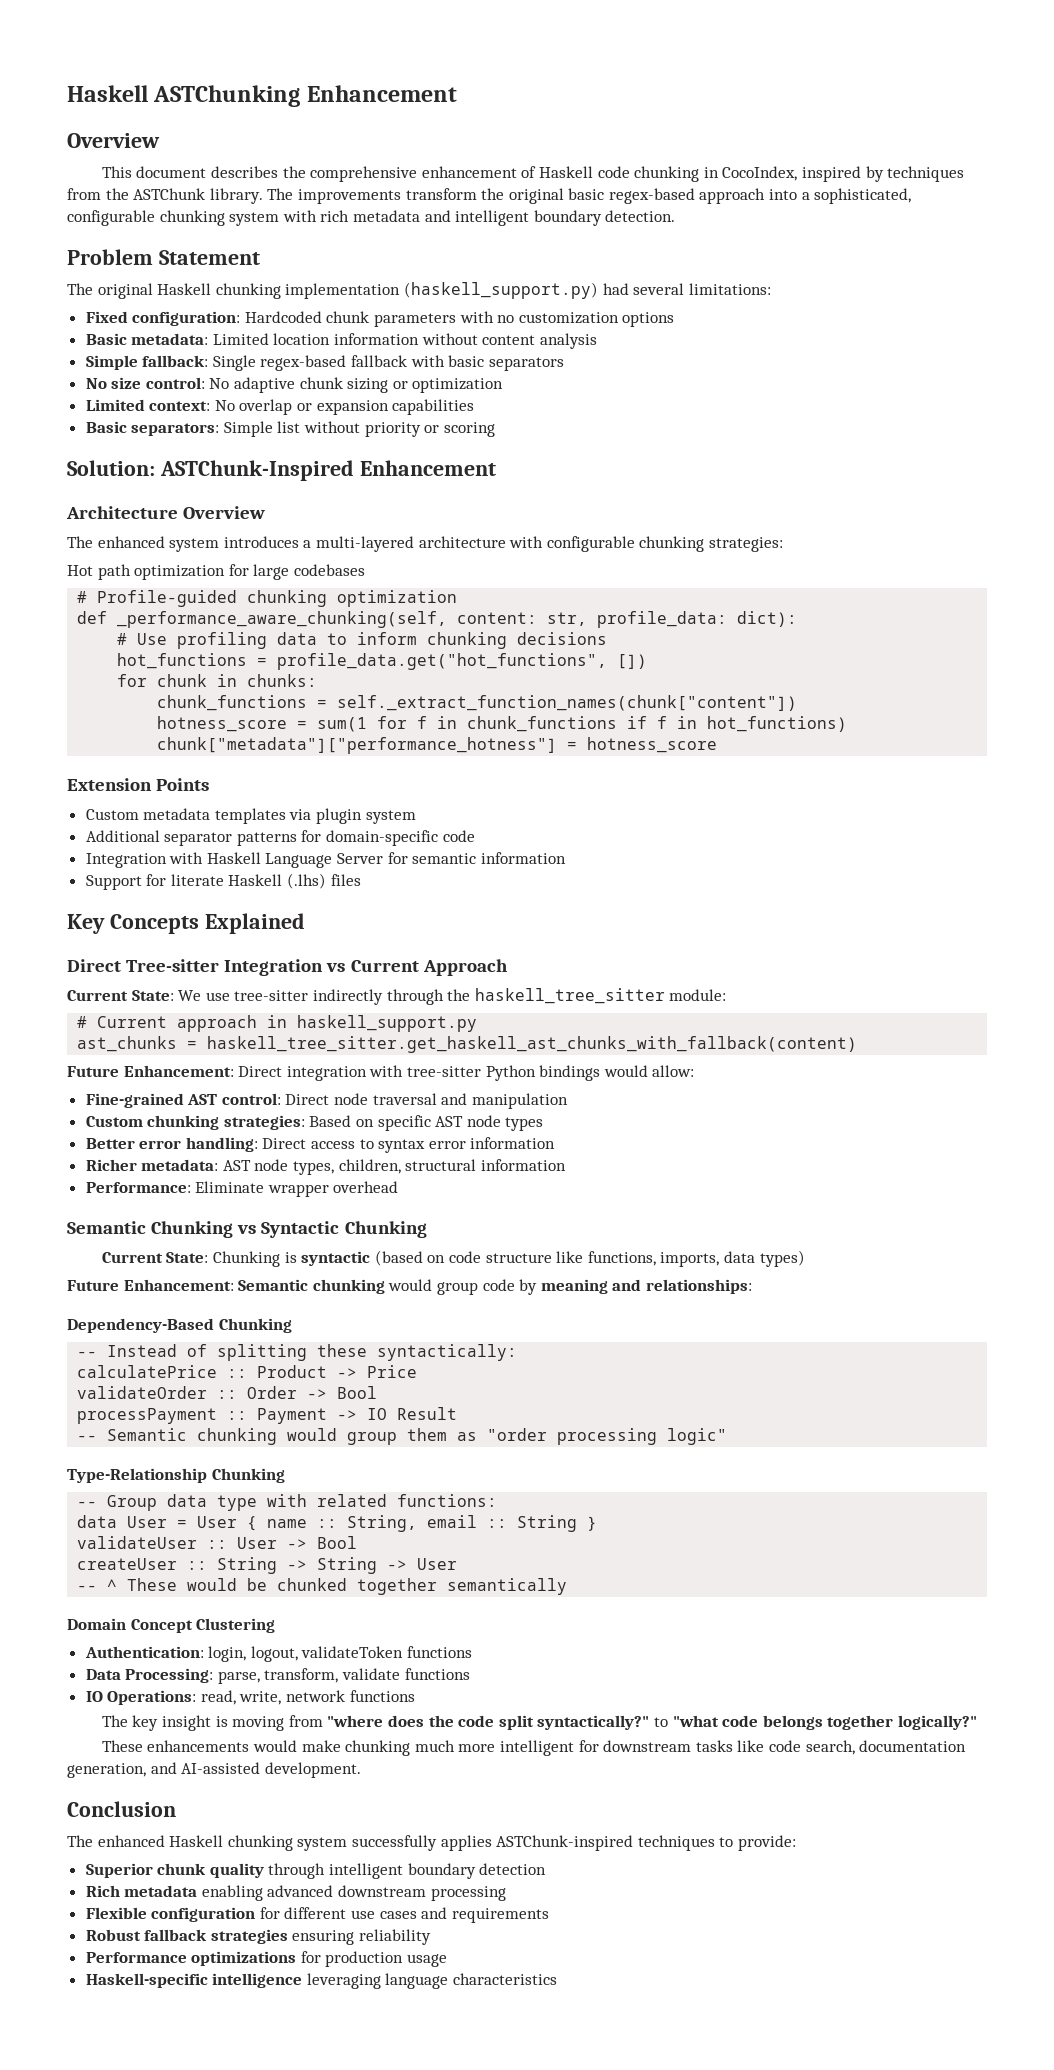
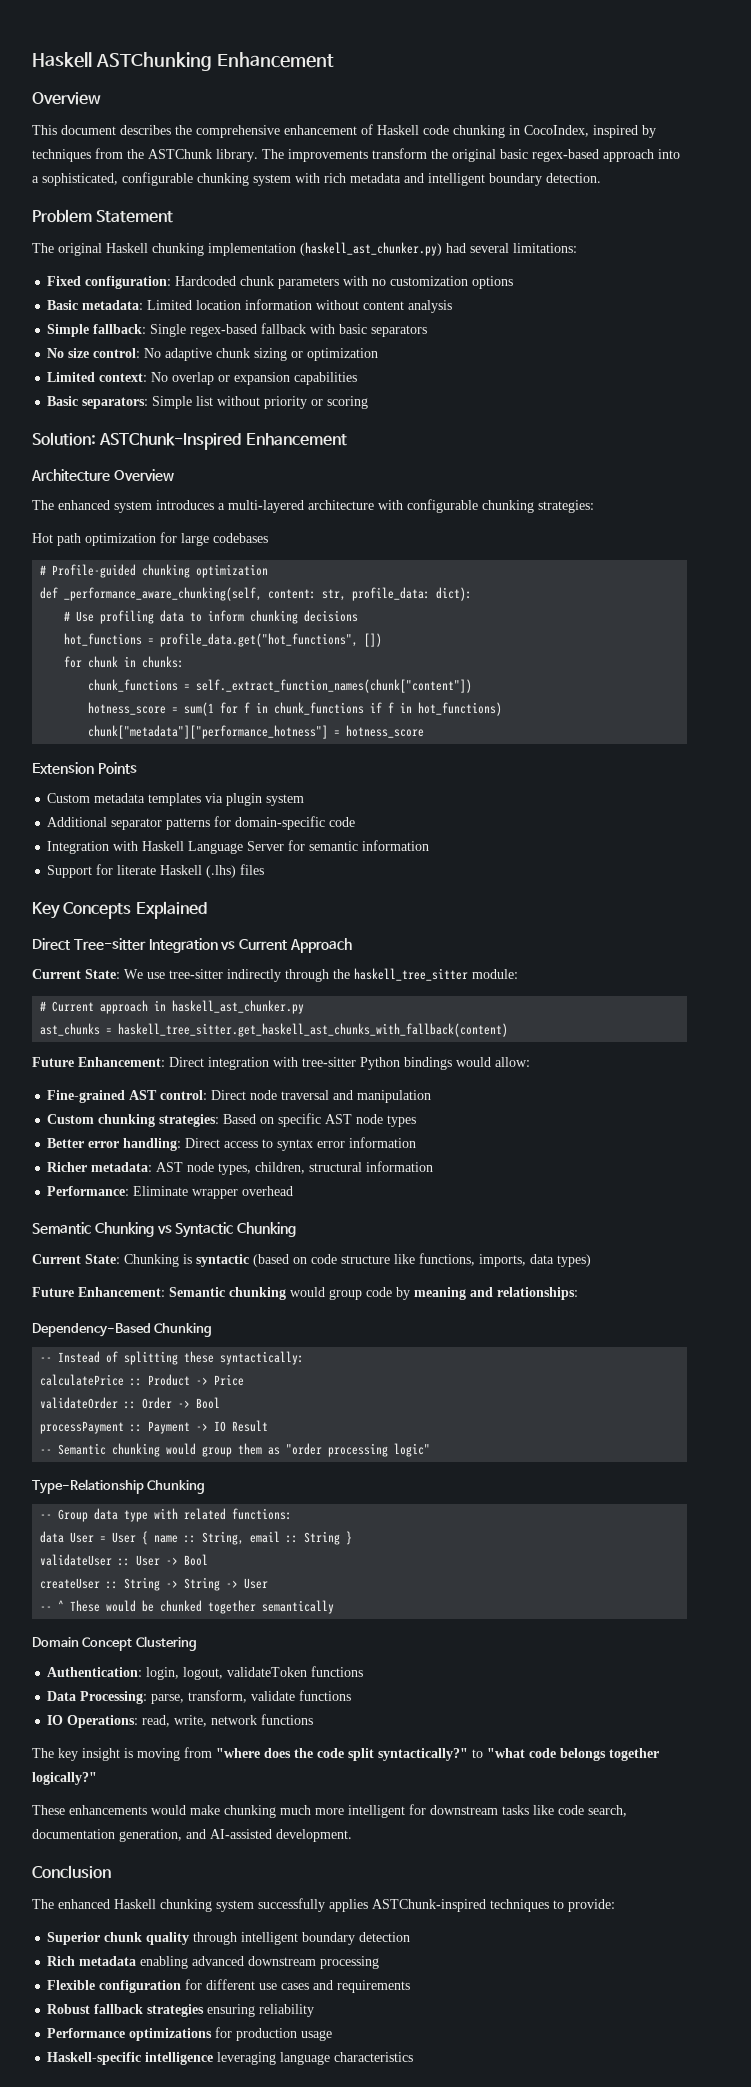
[403,282,598,299] (haskell_support.py) -> [300,242,442,256] (haskell_ast_chunker.py)
[297,1015,478,1032] haskell_support.py -> [172,1000,305,1014] haskell_ast_chunker.py

